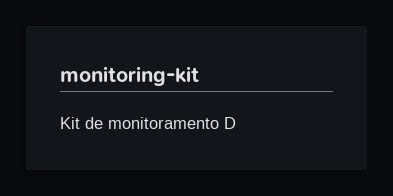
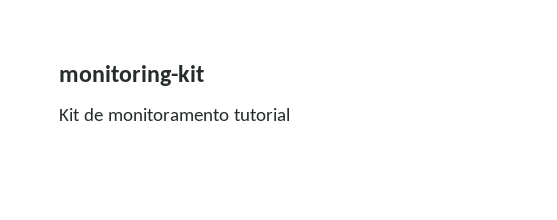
[224,117,236,129] D -> [233,108,290,121] tutorial

